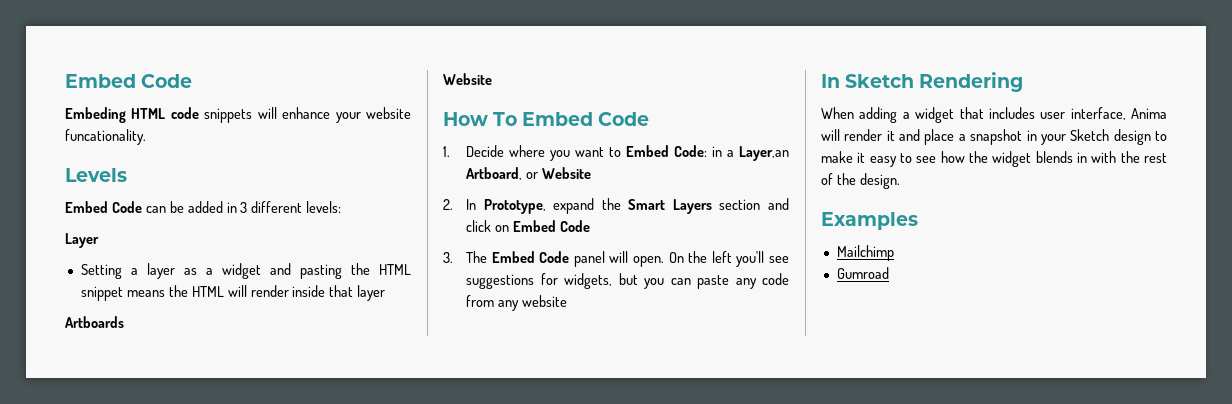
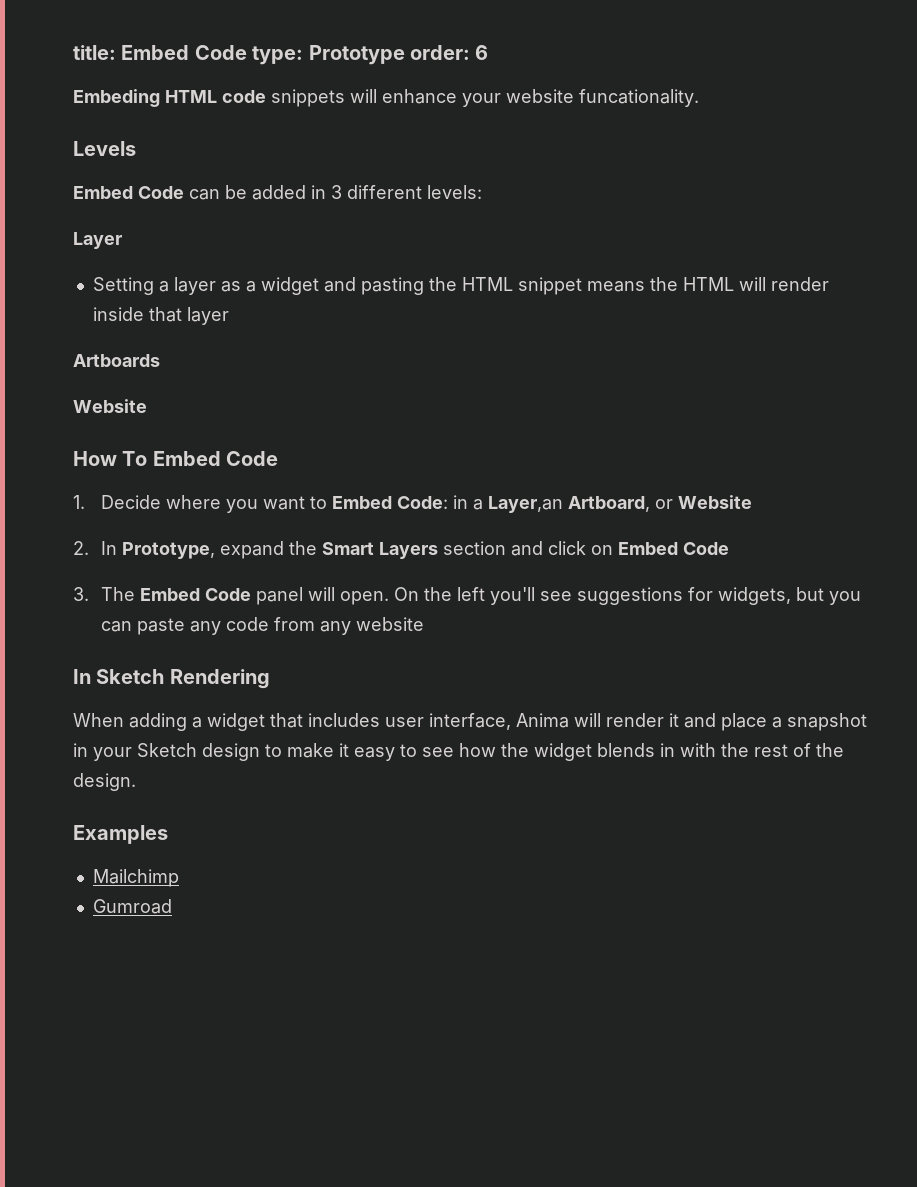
[65,74,193,88] Embed Code -> [73,45,489,65] title: Embed Code type: Prototype order: 6

